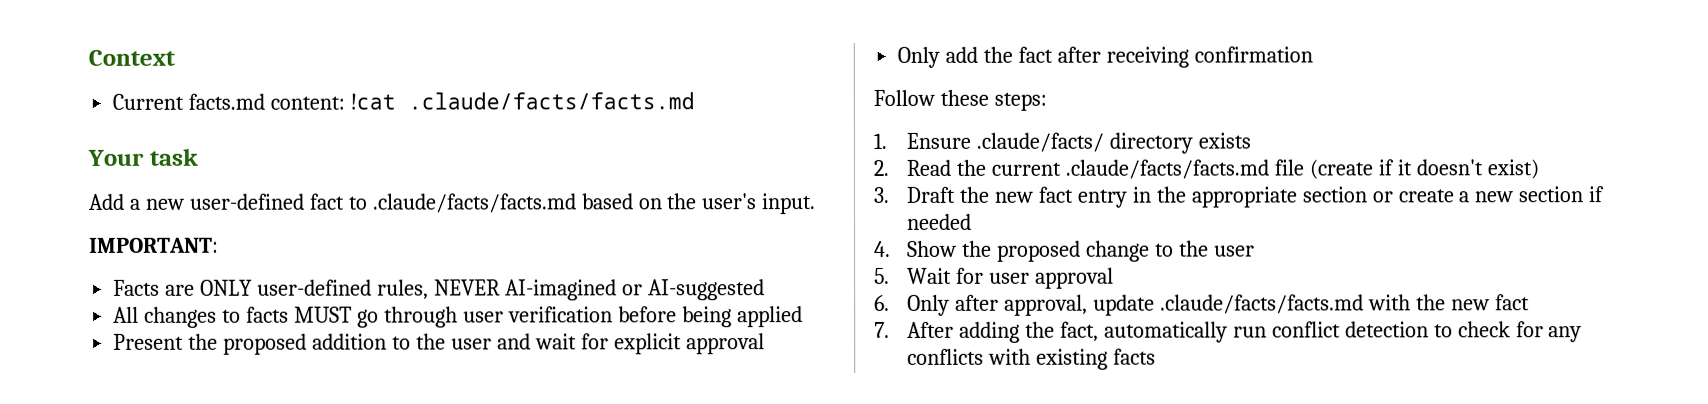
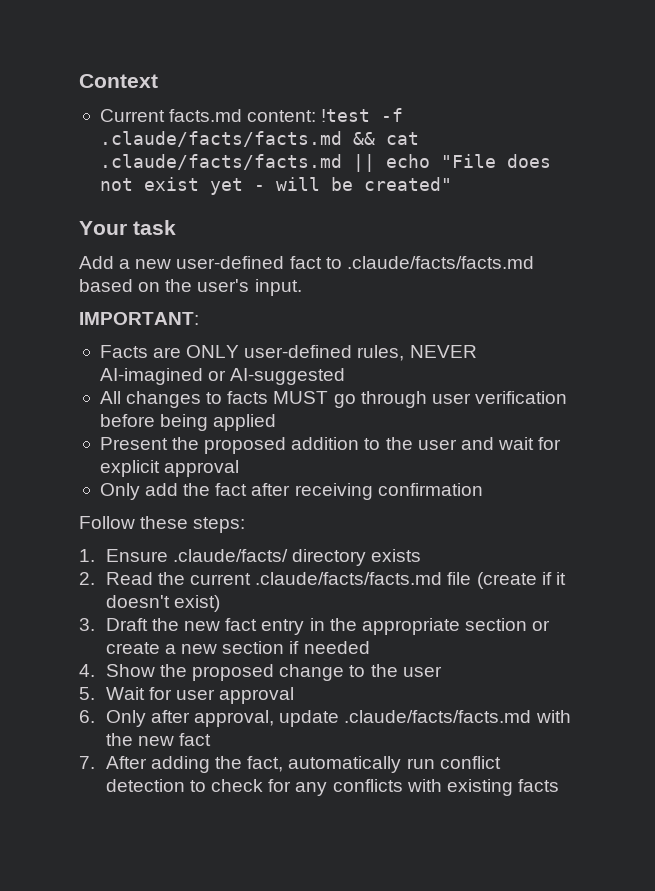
[350,92,696,110] !cat .claude/facts/facts.md -> [321,108,404,122] [99,131,419,147] [99,154,551,172] [99,177,452,195] !test -f .claude/facts/facts.md && cat .claude/facts/facts.md || echo "File does not exist yet - will be created"

